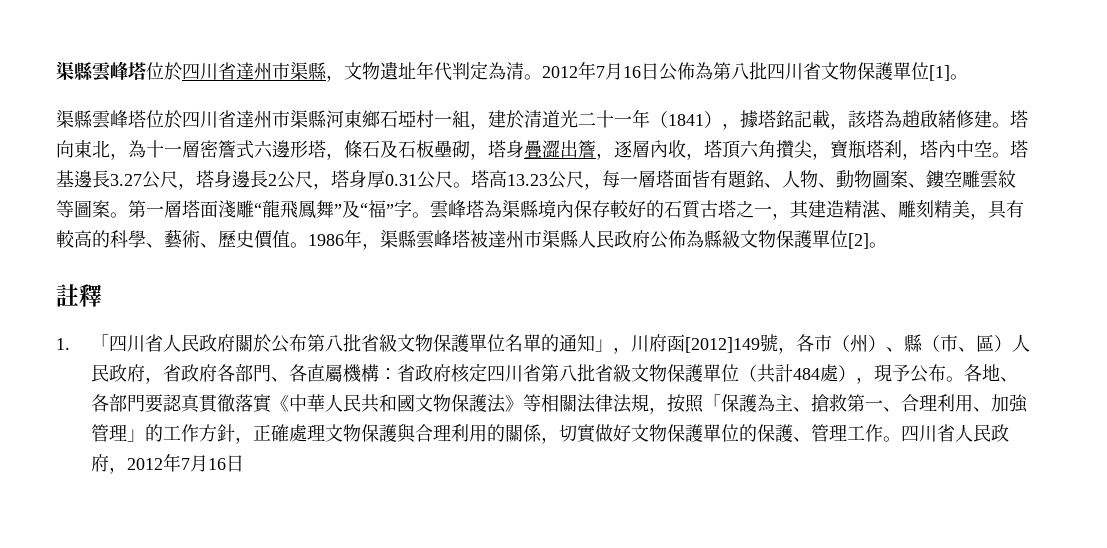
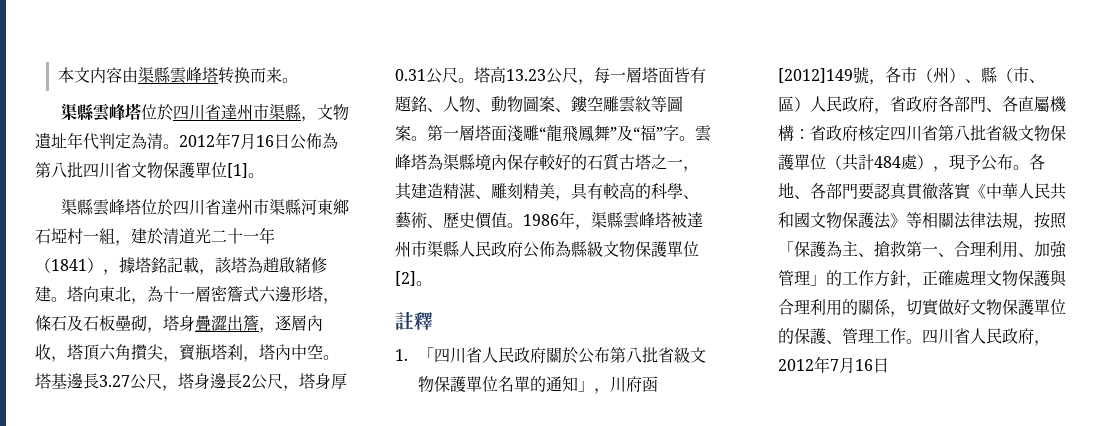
(56, 70) none -> [57,67,298,84] 本文内容由渠縣雲峰塔转换而来。 //

